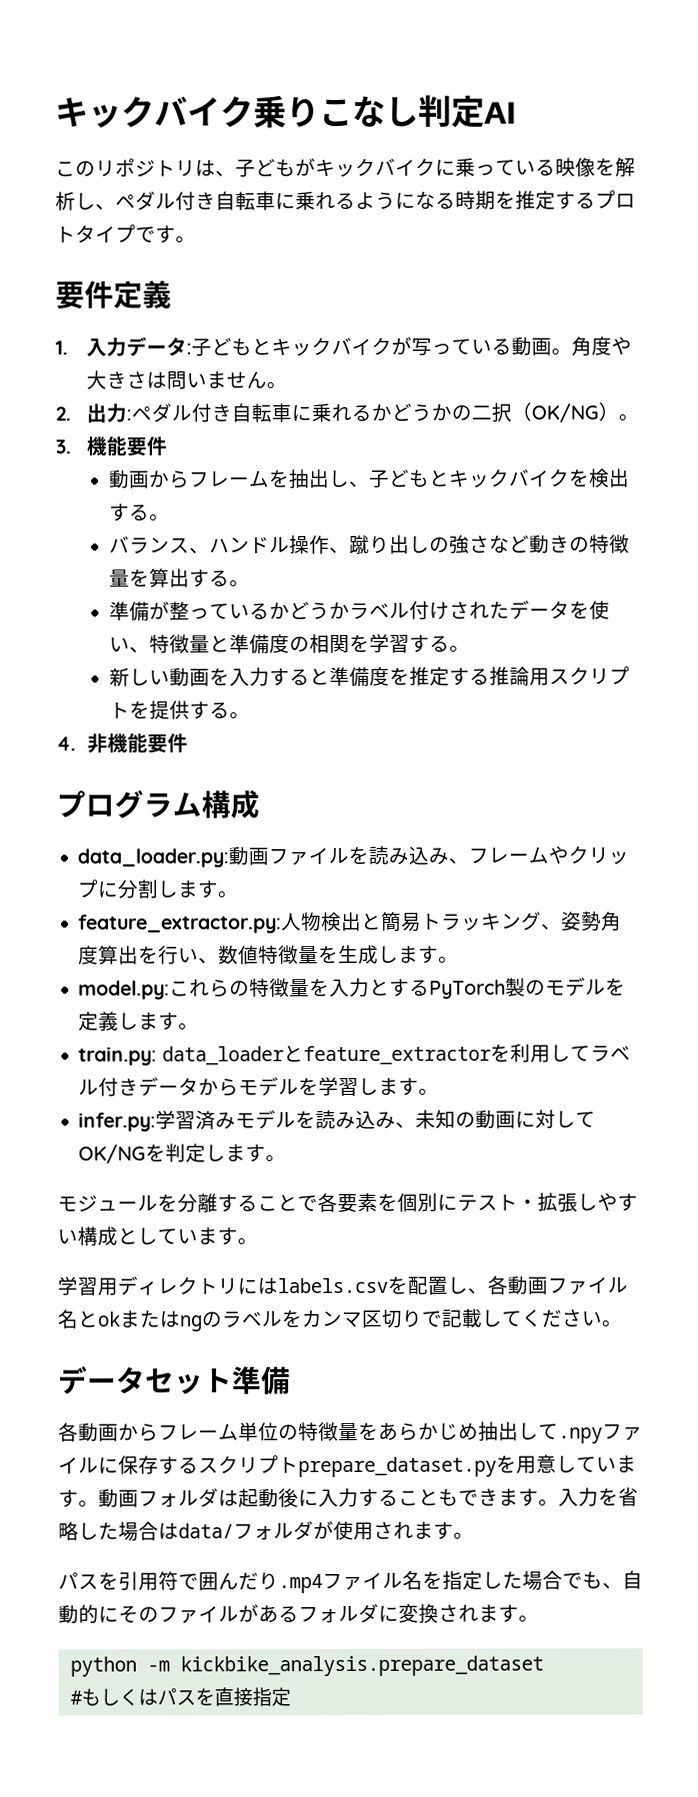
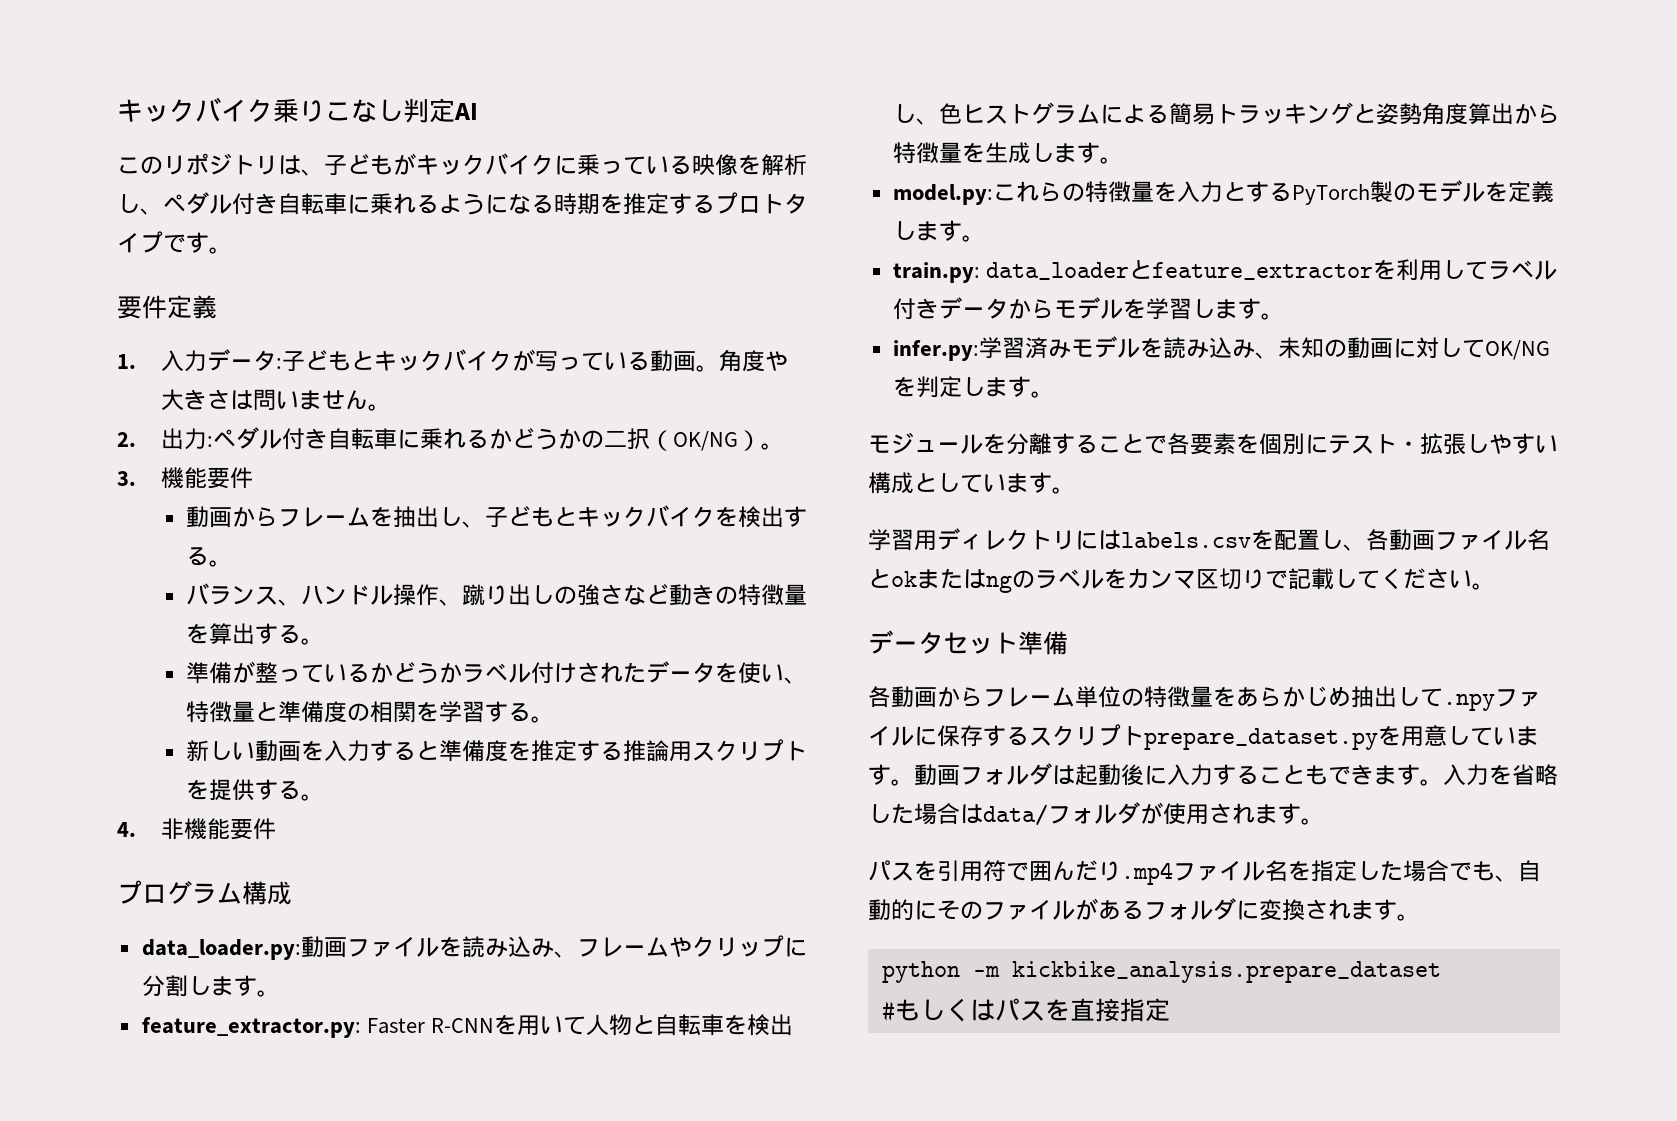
[281,911,383,932] 人物検出と -> [366,1014,793,1036] [892,102,1169,125] Faster R-CNNを用いて人物と自転車を検出し、色ヒストグラムによる
[541,923,563,930] 、 -> [1352,104,1376,123] と
[138,945,260,965] を行い、数値 -> [1513,103,1560,124] から

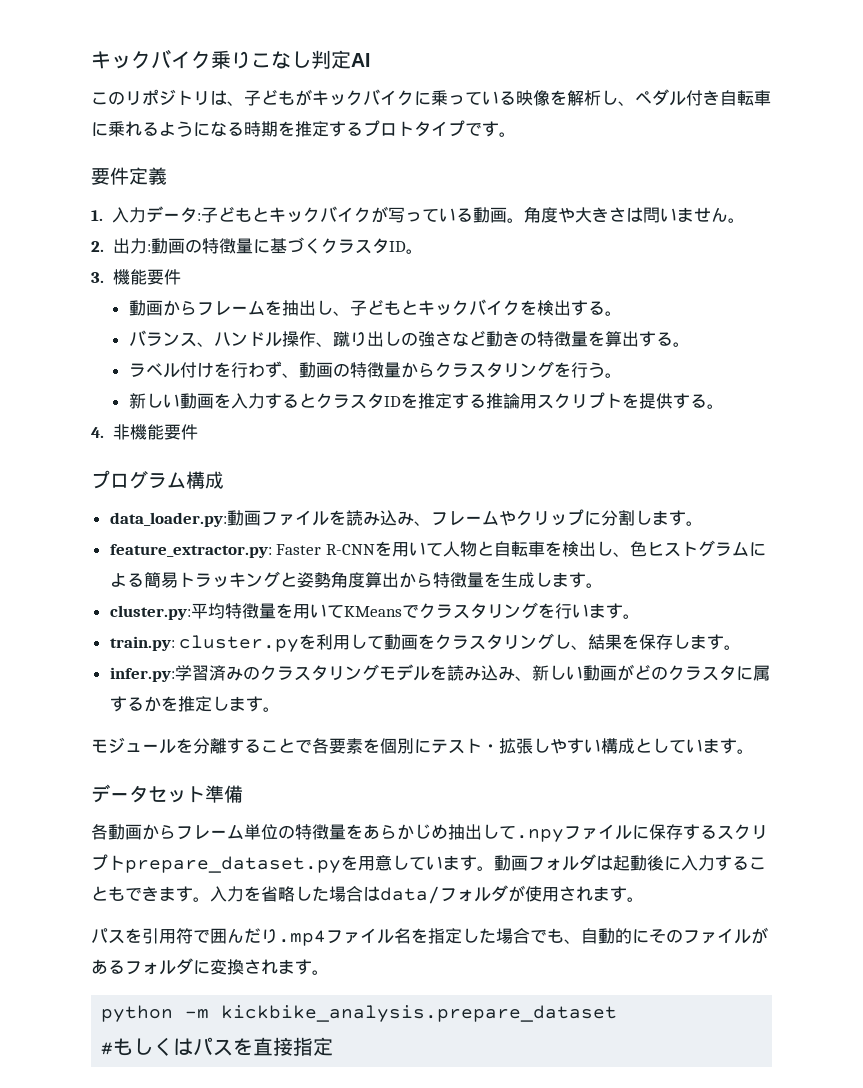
[213,427,762,451] ペダル付き自転車に乗れるかどうかの二択（OK/NG） -> [150,237,406,254] 動画の特徴量に基づくクラスタID
[186,661,808,684] [186,701,532,723] 準備が整っているかどうかラベル付けされたデータを使い、特徴量と準備度の相関を学習する -> [128,361,605,378] ラベル付けを行わず、動画の特徴量からクラスタリングを行う
[439,740,509,762] 準備度 -> [315,393,401,409] クラスタID
[892,180,1554,205] [892,220,985,242] [892,259,1557,283] [892,297,1192,320] model.py:これらの特徴量を入力とするPyTorch製のモデルを定義します。 // train.py: data_loaderとfeature_extractorを利用してラベル付きデータからモデルを学習 -> [109,602,640,620] [109,633,674,652] cluster.py:平均特徴量を用いてKMeansでクラスタリングを行います。 // train.py: cluster.pyを利用して動画をクラスタリングし、結果を保存
(1071, 349) none -> [242,664,379,681] のクラスタリング
[1277,337,1550,360] [892,376,939,398] 未知の動画に対してOK/NGを判 -> [531,664,770,681] [109,696,195,712] 新しい動画がどのクラスタに属するかを推
[868,528,1550,551] [868,568,1495,593] // 学習用ディレクトリにはlabels.csvを配置し、各動画ファイル名とokまたはngのラベルをカンマ区切りで記載してください。 -> (754, 751) none

